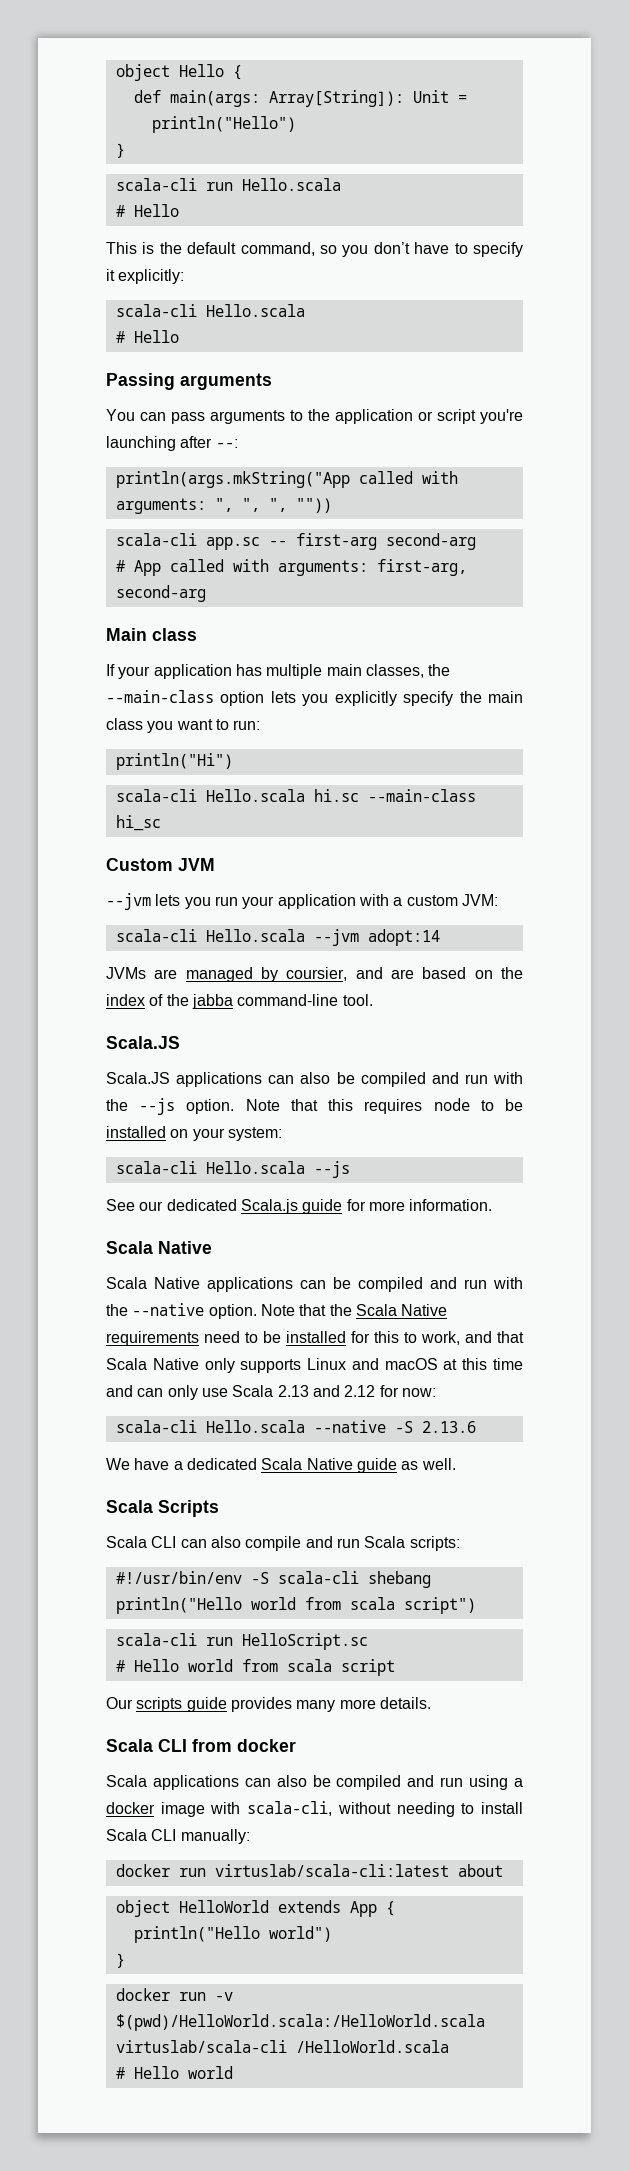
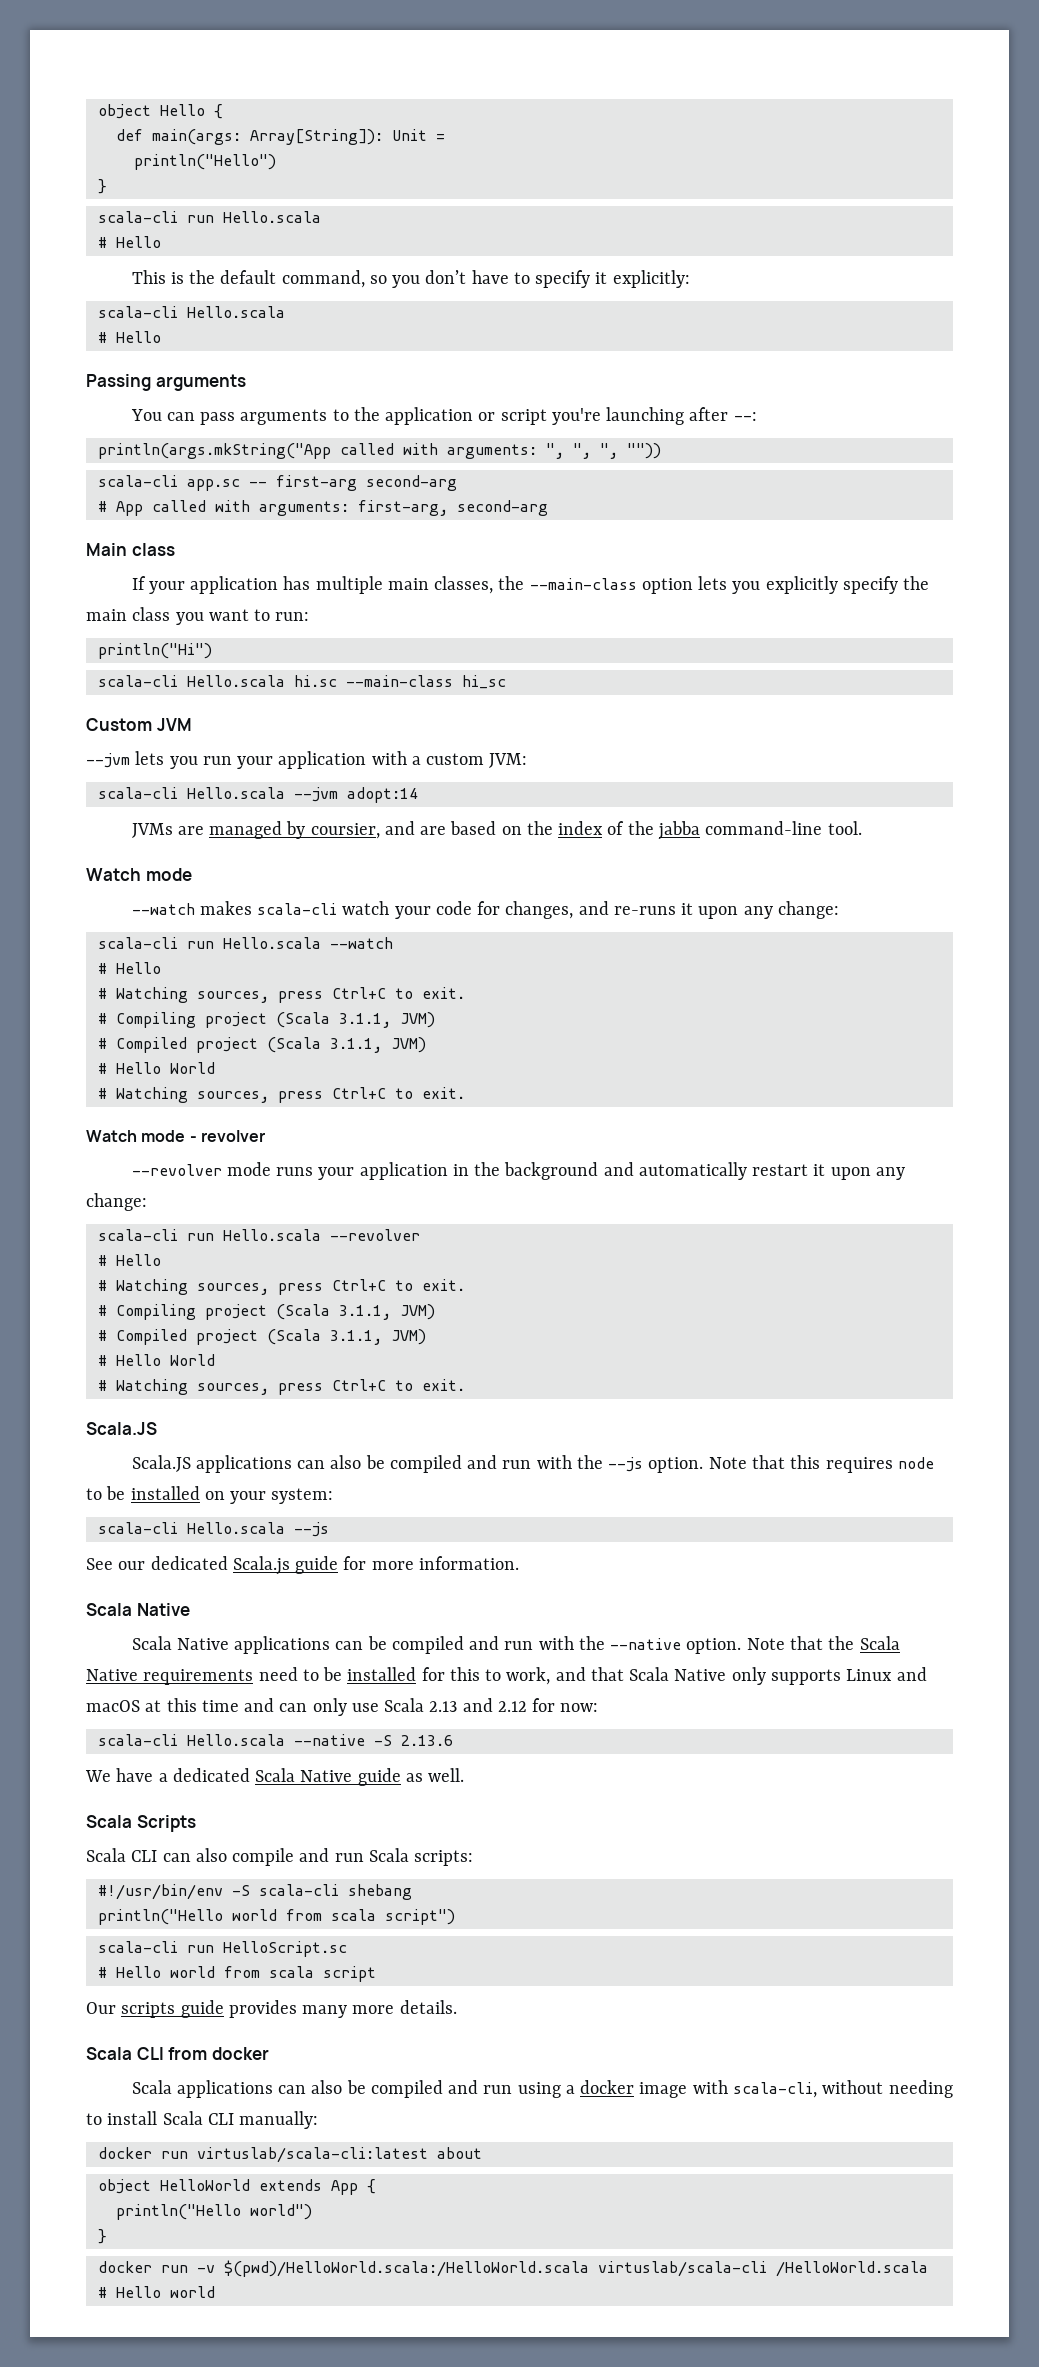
(373, 1000) none -> [86,868,192,881] [131,901,840,919] [97,937,393,949] [97,962,161,974] [97,987,465,1003] [97,1012,435,1028] [97,1037,426,1053] [97,1062,215,1074] [97,1087,465,1103] [86,1130,265,1142] [131,1162,906,1180] [86,1193,147,1211] [97,1229,420,1241] [97,1254,161,1266] [97,1279,465,1295] [97,1304,435,1320] [97,1329,426,1345] [97,1354,215,1366] [97,1379,465,1395] // Watch mode // --watch makes scala-cli watch your code for changes, and re-runs it upon any change: // scala-cli run Hello.scala --watch // # Hello // # Watching sources, press Ctrl+C to exit. // # Compiling project (Scala 3.1.1, JVM) // # Compiled project (Scala 3.1.1, JVM) // # Hello World // # Watching sources, press Ctrl+C to exit. // Watch mode - revolver // --revolver mode runs your application in the background and automatically restart it upon any change: // scala-cli run Hello.scala --revolver // # Hello // # Watching sources, press Ctrl+C to exit. // # Compiling project (Scala 3.1.1, JVM) // # Compiled project (Scala 3.1.1, JVM) // # Hello World // # Watching sources, press Ctrl+C to exit.

